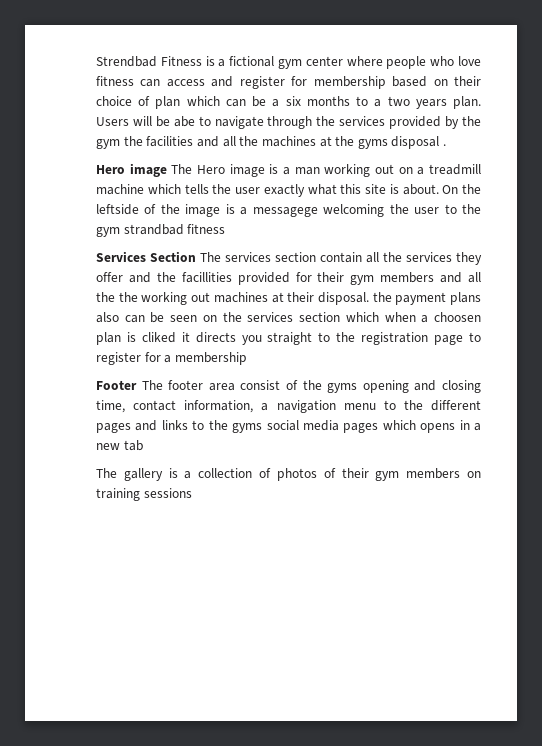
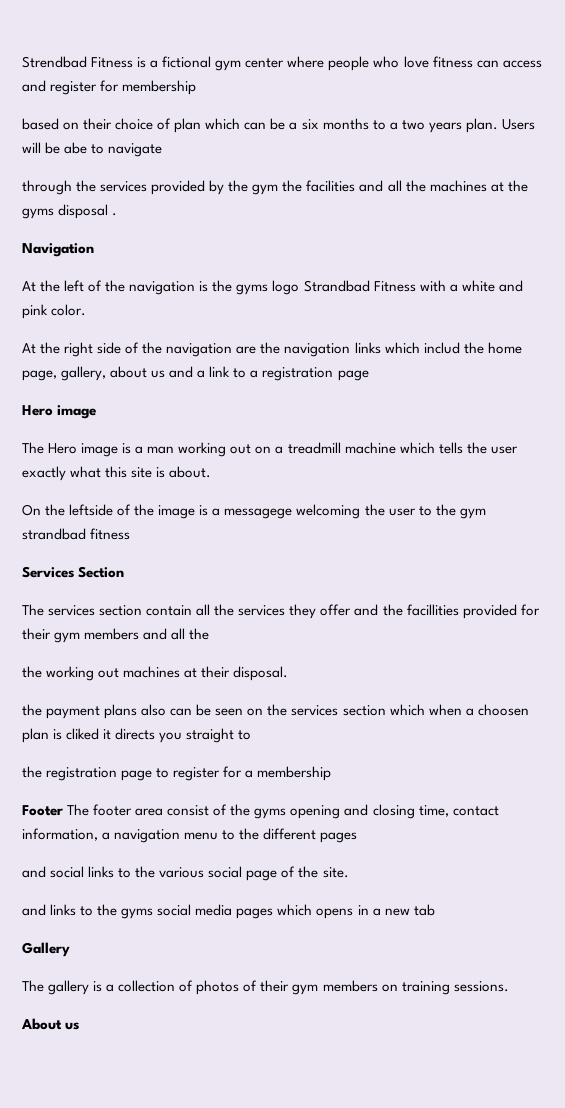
(386, 82) none -> (197, 87) //
(264, 122) none -> (163, 150) //
[96,163,167,177] // Hero image -> [22,243,94,257] [22,280,523,295] [22,304,87,319] [22,342,522,357] [22,366,369,381] [22,405,97,419] // Navigation // At the left of the navigation is the gyms logo Strandbad Fitness with a white and pink color. // At the right side of the navigation are the navigation links which includ the home page, gallery, about us and a link to a registration page // Hero image //
(439, 189) none -> (212, 472) //
(196, 256) none -> (125, 572) //
(115, 297) none -> (210, 634) //
(369, 298) none -> (289, 673) //
(331, 337) none -> (252, 735) //
(131, 428) none -> [22,866,349,881] // and social links to the various social page of the site. //
(143, 445) none -> [22,942,70,957] // Gallery
[143,488,192,498] sessions -> [453,981,509,992] [21,1018,80,1030] sessions. // About us

